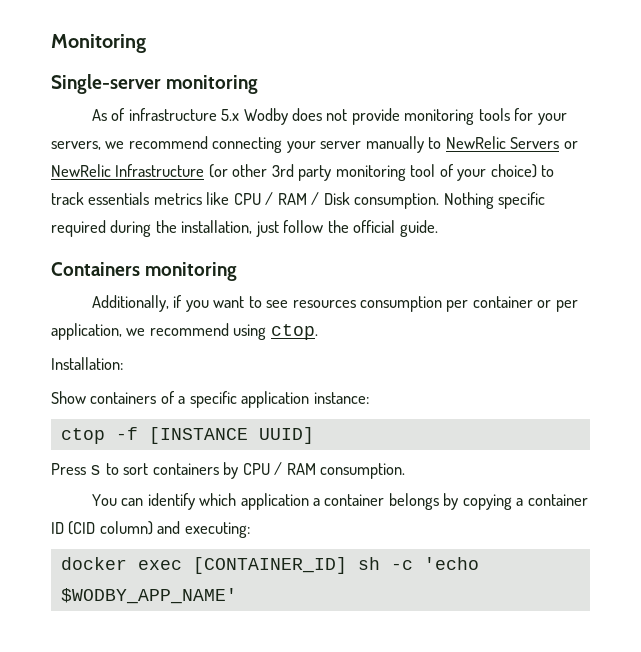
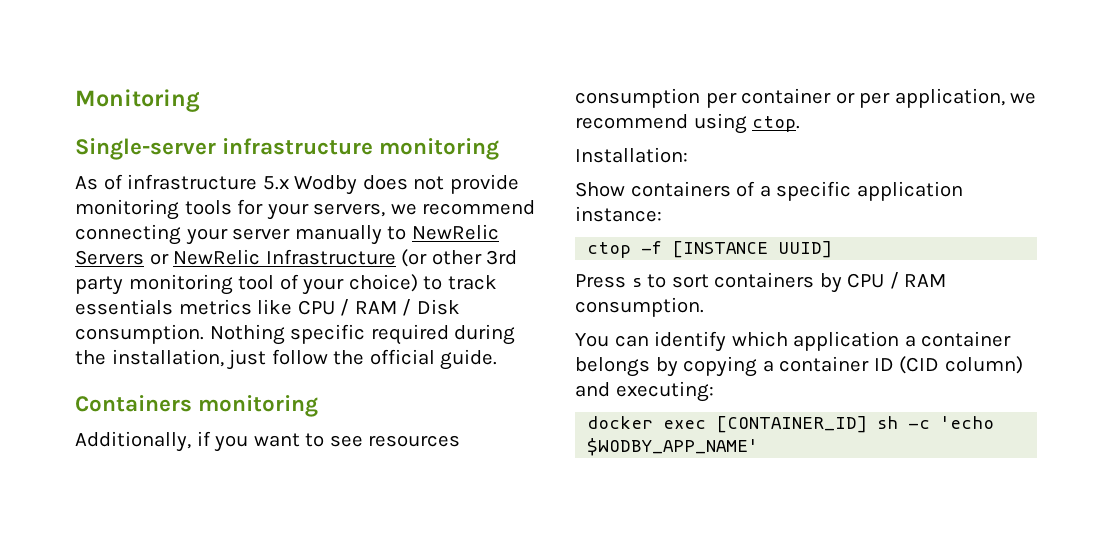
(161, 84) none -> [222,138,374,155] infrastructure

